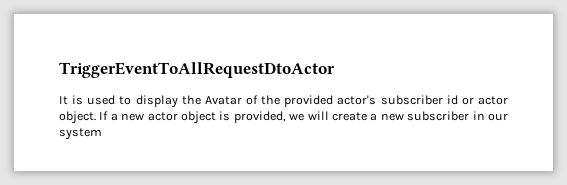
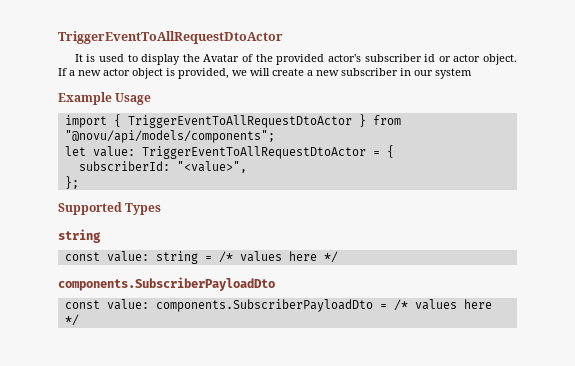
(102, 134) none -> [58,92,152,105] [64,114,401,128] [64,130,275,143] [64,145,394,159] [78,161,247,173] [64,176,79,189] [58,202,162,215] [58,229,101,243] [64,251,338,264] [58,277,275,291] [64,299,492,312] [64,314,79,326] // Example Usage // import { TriggerEventToAllRequestDtoActor } from "@novu/api/models/components"; // let value: TriggerEventToAllRequestDtoActor = { // subscriberId: "<value>", // }; // Supported Types // string // const value: string = /* values here */ // components.SubscriberPayloadDto // const value: components.SubscriberPayloadDto = /* values here */

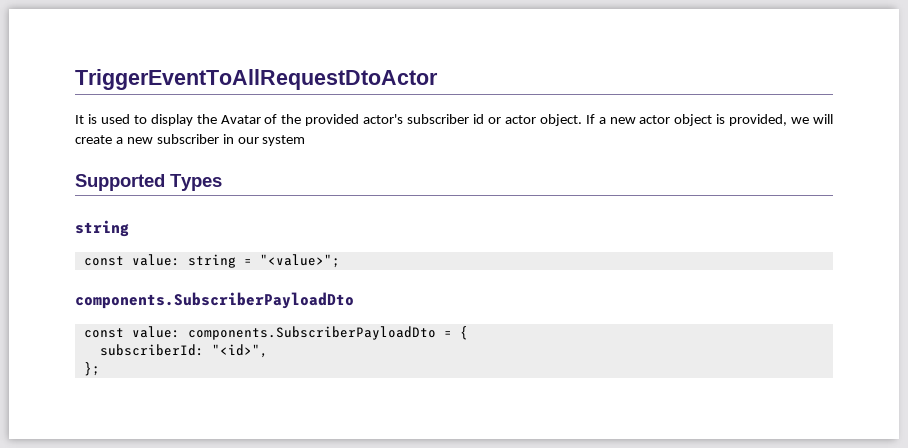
[58,92,152,105] [64,114,401,128] [64,130,275,143] [64,145,394,159] [78,161,247,173] [64,176,79,189] // Example Usage // import { TriggerEventToAllRequestDtoActor } from "@novu/api/models/components"; // let value: TriggerEventToAllRequestDtoActor = { // subscriberId: "<value>", // }; -> (306, 140) none
[218,251,338,263] /* values here */ -> [259,254,340,268] "<value>";
[393,299,492,311] [64,314,79,326] /* values here */ -> [459,326,468,340] [99,344,268,358] [83,362,100,376] { // subscriberId: "<id>", // };

